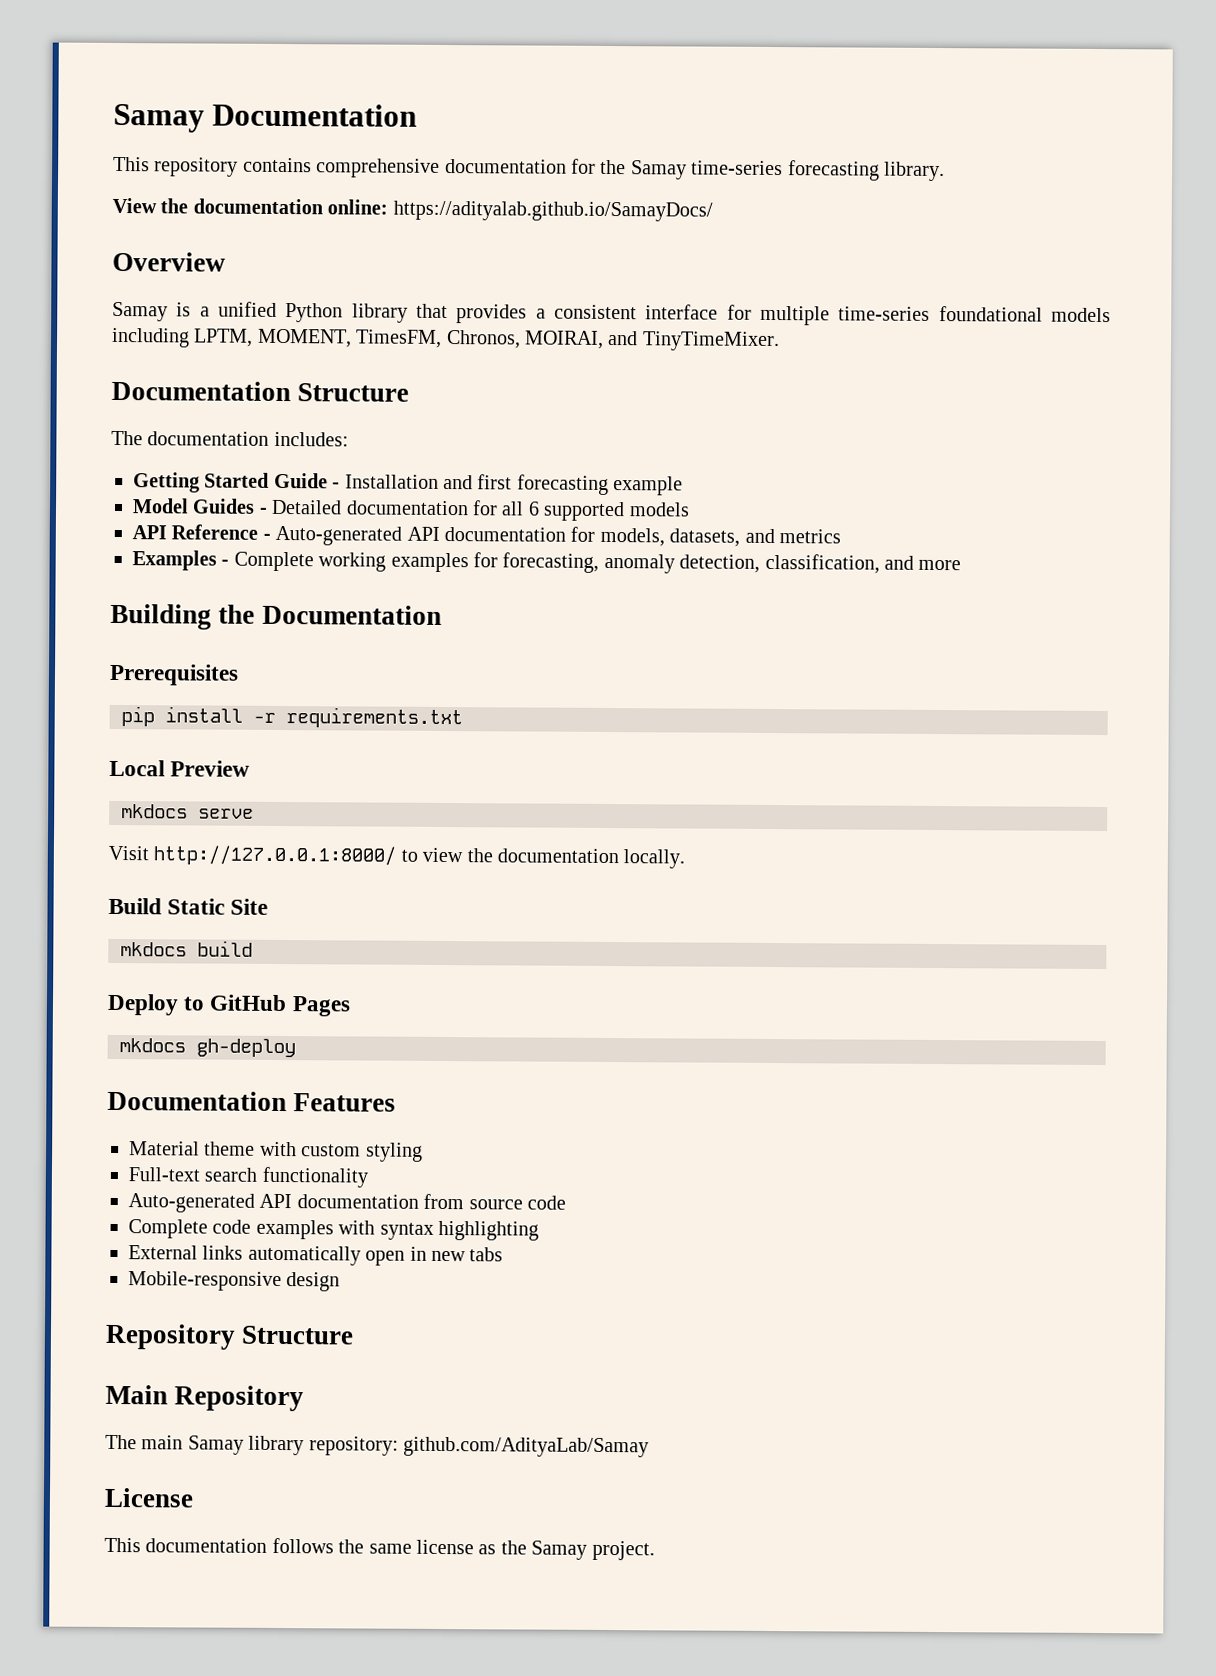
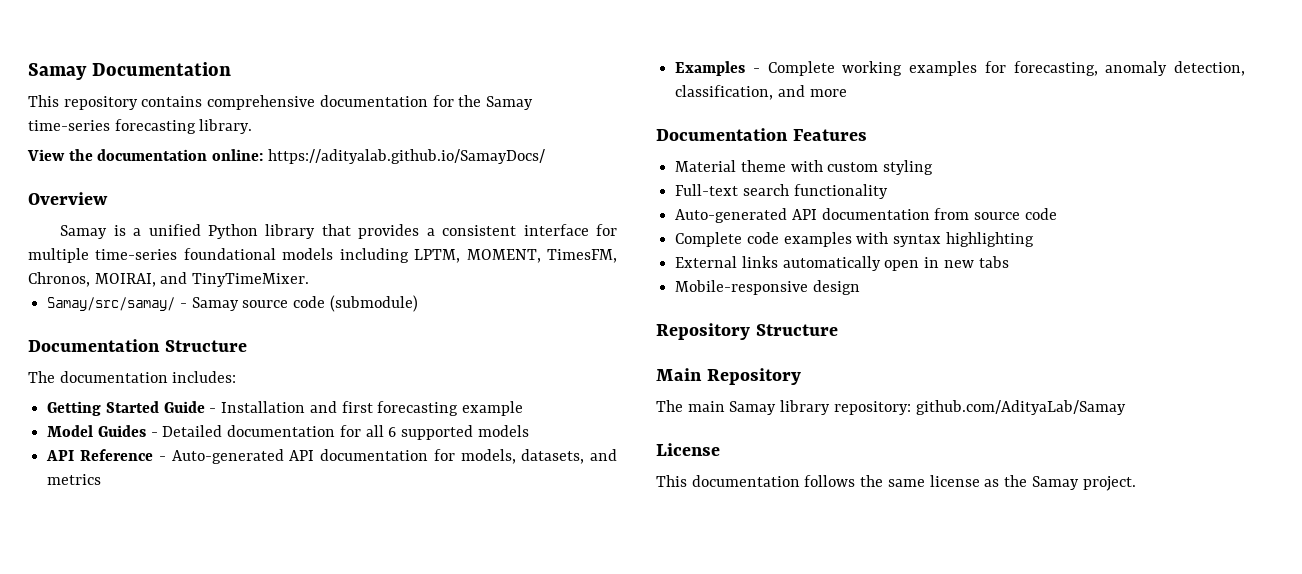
(780, 341) none -> [47,295,418,312] // Samay/src/samay/ - Samay source code (submodule)
[110,603,442,630] [109,663,239,686] [121,706,463,729] [109,759,251,777] [121,804,254,819] [108,845,686,869] [108,897,269,915] [120,940,253,957] [107,993,351,1017] [119,1038,296,1058] // Building the Documentation // Prerequisites // pip install -r requirements.txt // Local Preview // mkdocs serve // Visit http://127.0.0.1:8000/ to view the documentation locally. // Build Static Site // mkdocs build // Deploy to GitHub Pages // mkdocs gh-deploy -> (847, 93) none

